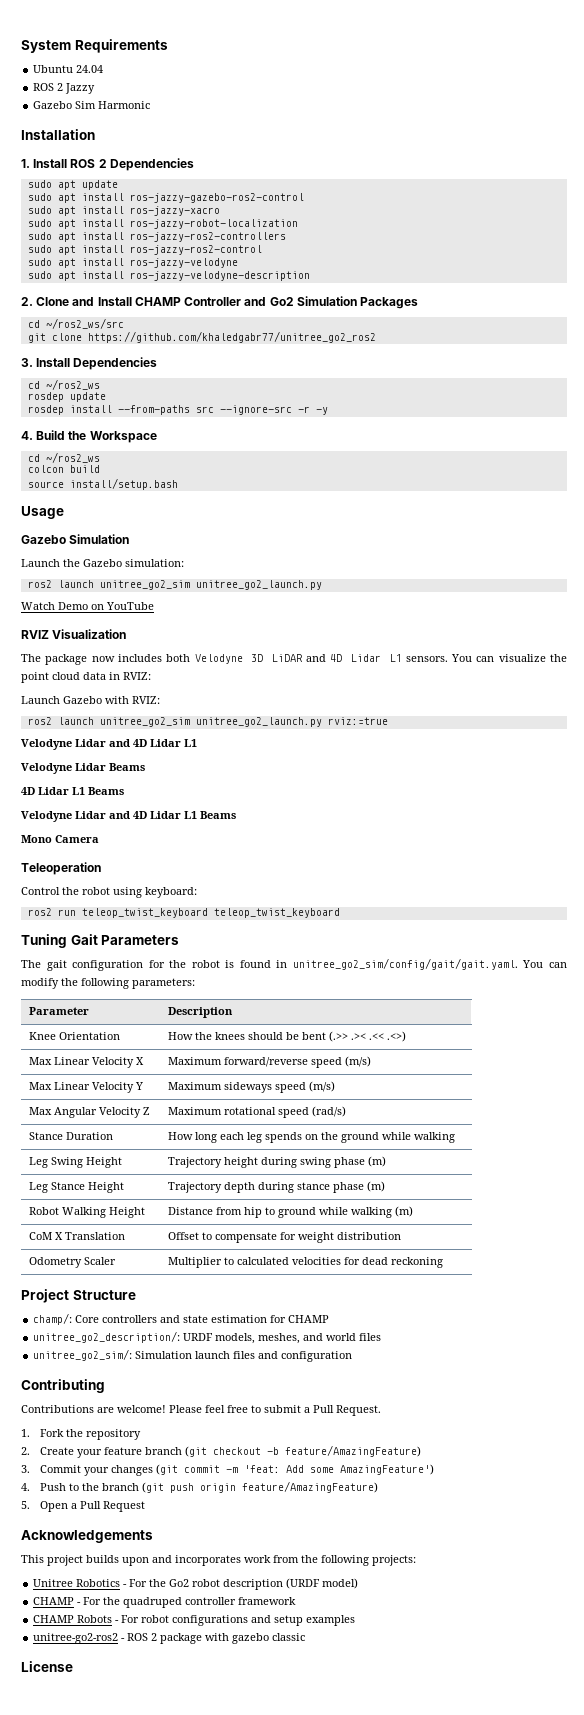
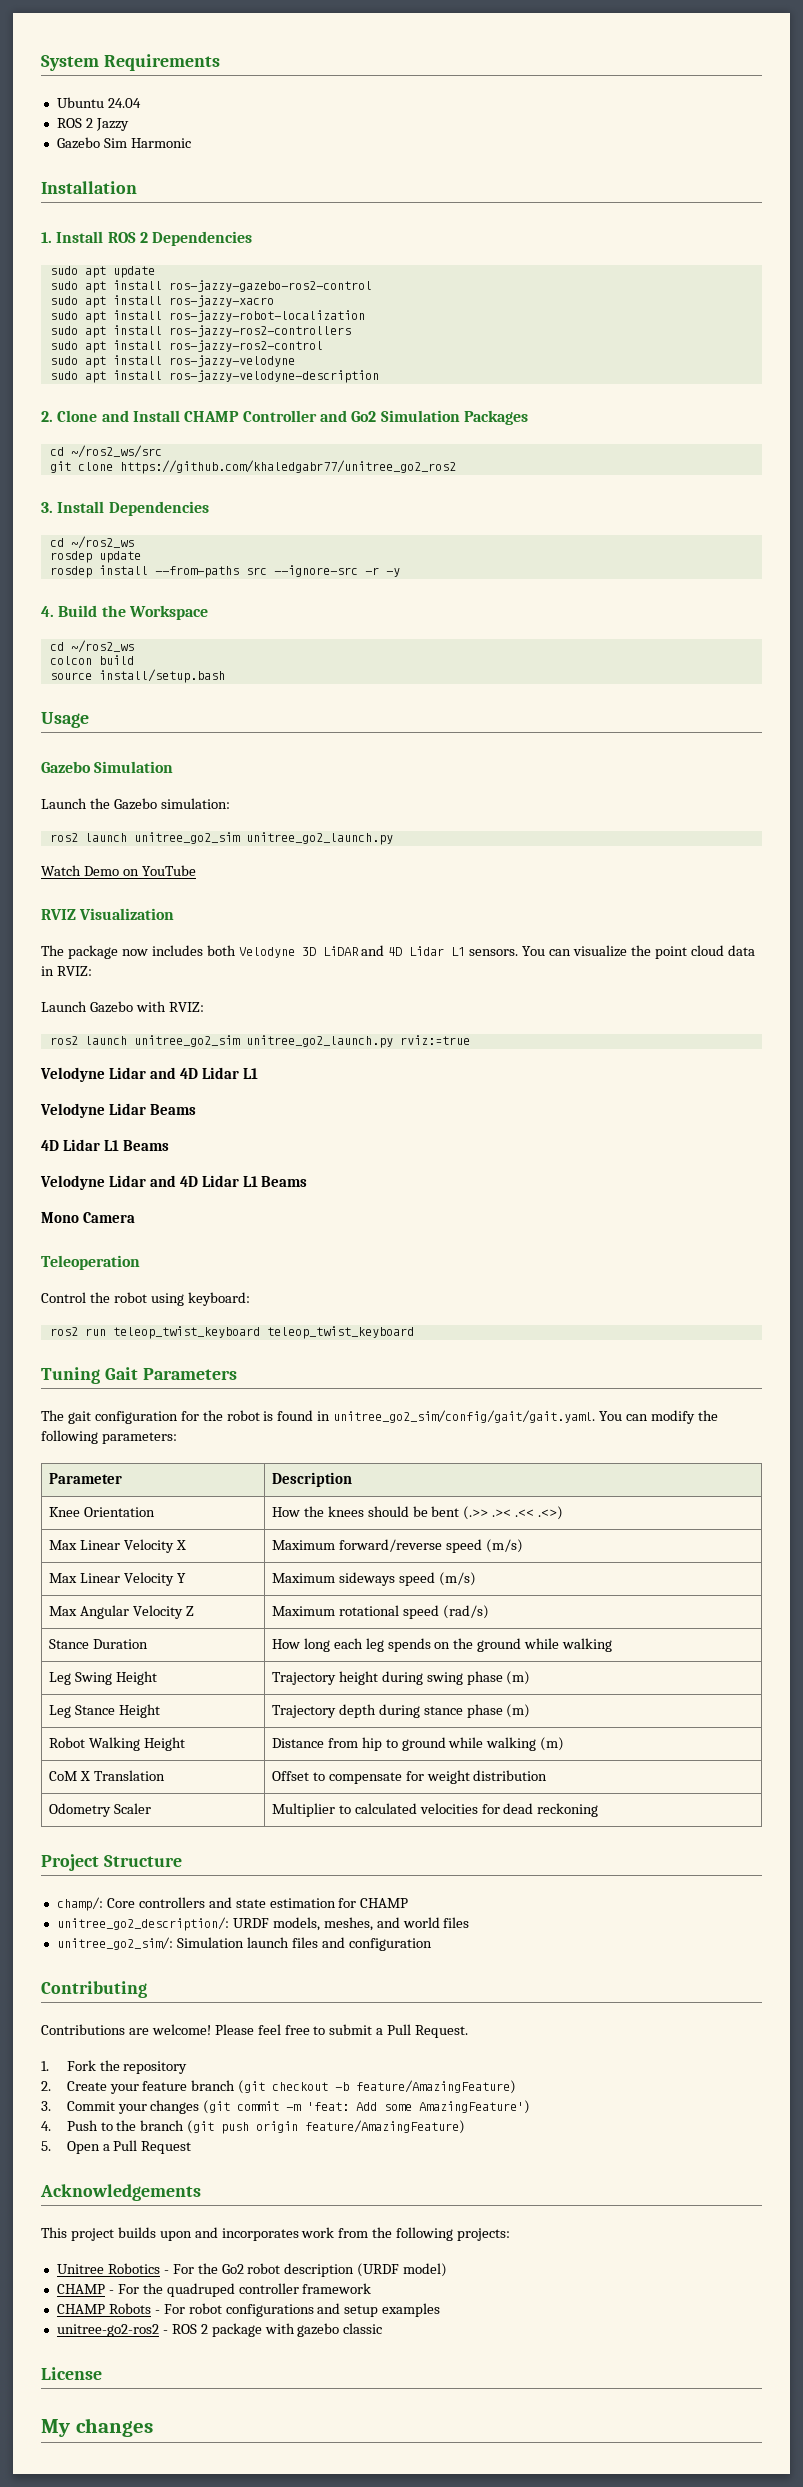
(73, 1666) none -> [41,2418,153,2437] // My changes

